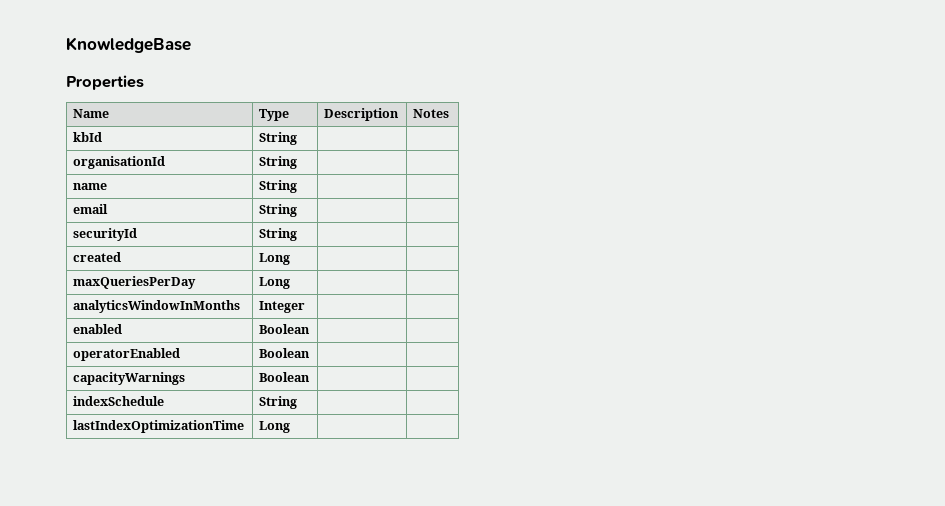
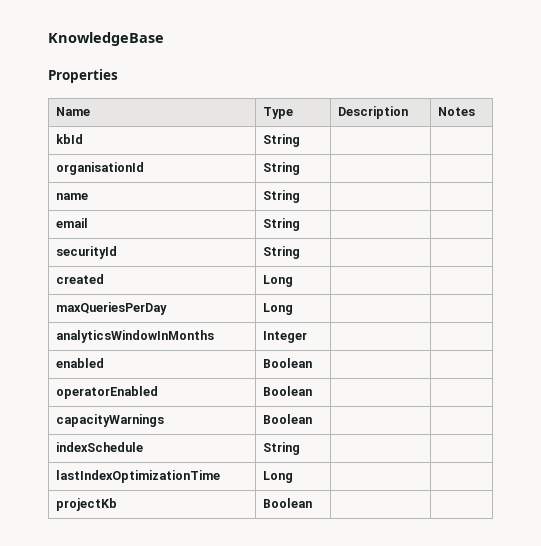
(291, 427) none -> [55,498,117,511] [262,498,312,508] // projectKb | Boolean | |

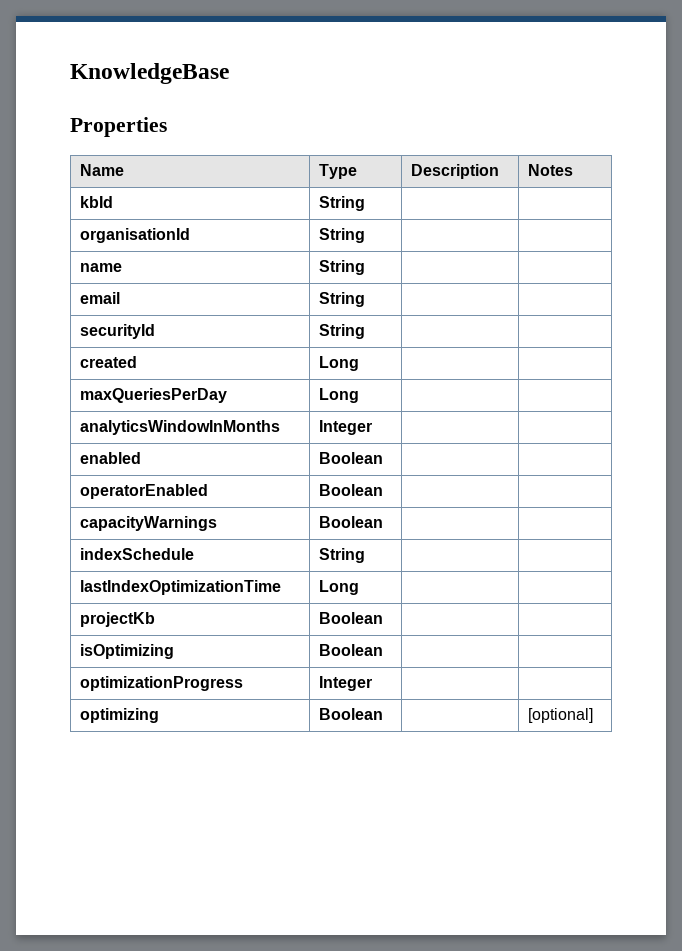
(312, 503) none -> [79,644,174,659] [318,644,383,656] [79,676,243,691] [318,676,372,691] [79,708,159,723] [318,708,383,720] [527,708,593,723] // isOptimizing | Boolean | | // optimizationProgress | Integer | | // optimizing | Boolean | | [optional]

